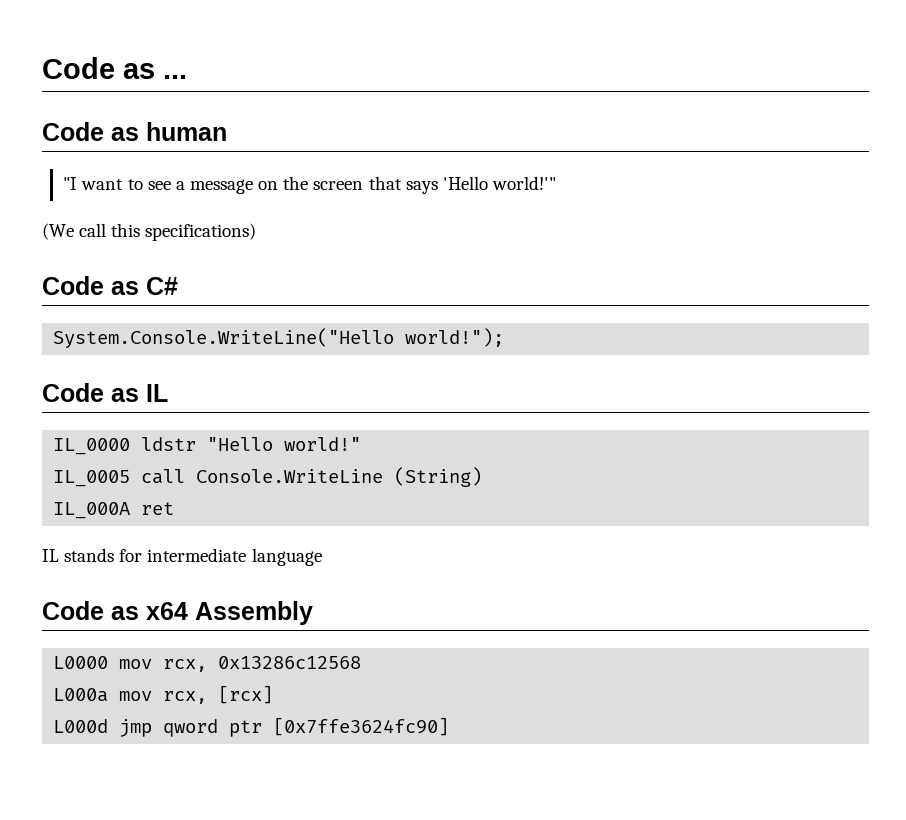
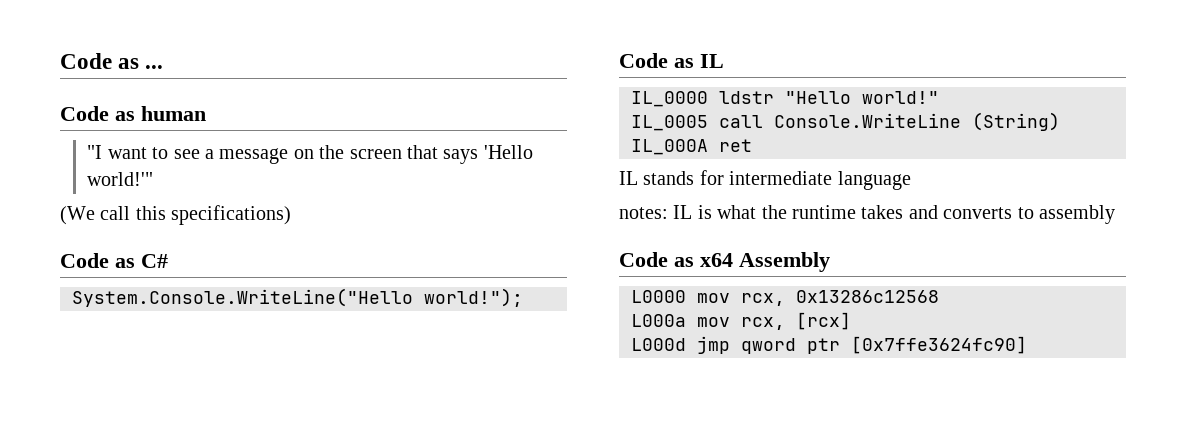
(322, 557) none -> [619,205,1115,224] // notes: IL is what the runtime takes and converts to assembly

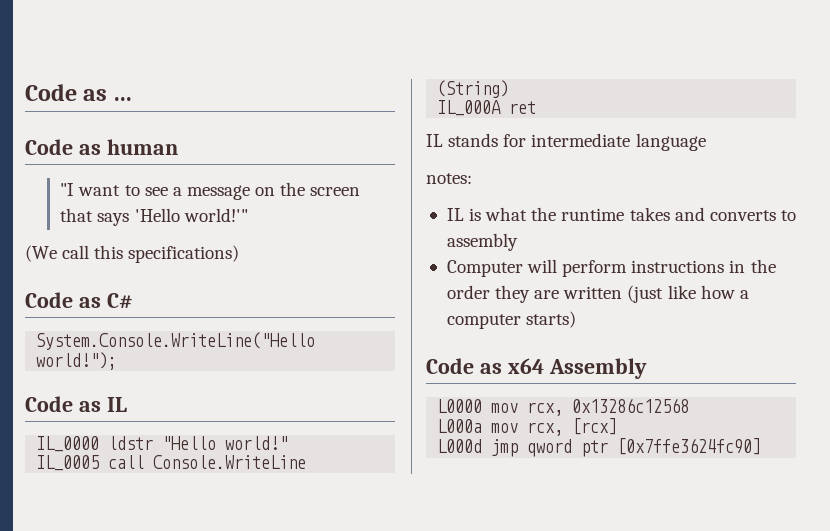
(668, 213) none -> (472, 178) //
(1115, 214) none -> [446,259,776,277] [446,285,749,303] [446,311,577,329] // Computer will perform instructions in the order they are written (just like how a computer starts)

